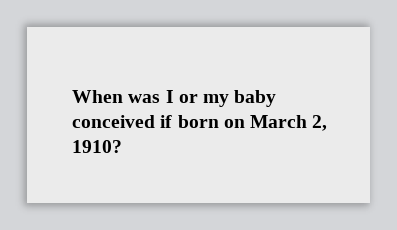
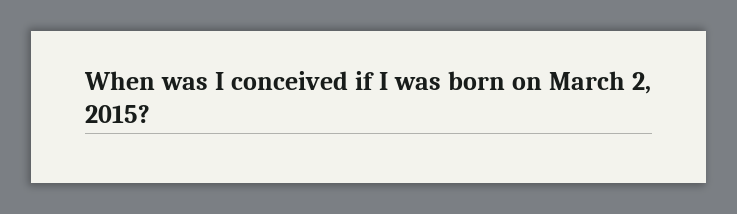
[178,90,277,107] [72,115,173,128] or my baby conceived if -> [231,71,442,90] conceived if I was
[72,140,122,153] 1910? -> [85,105,150,123] 2015?

